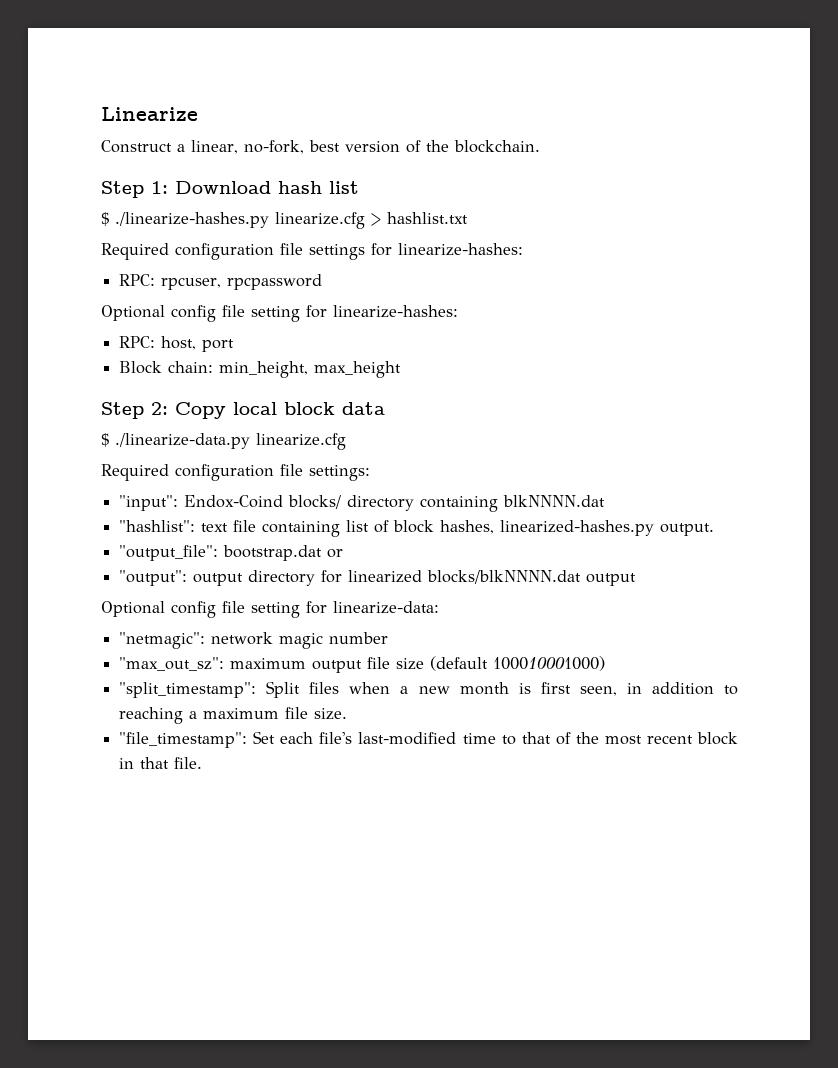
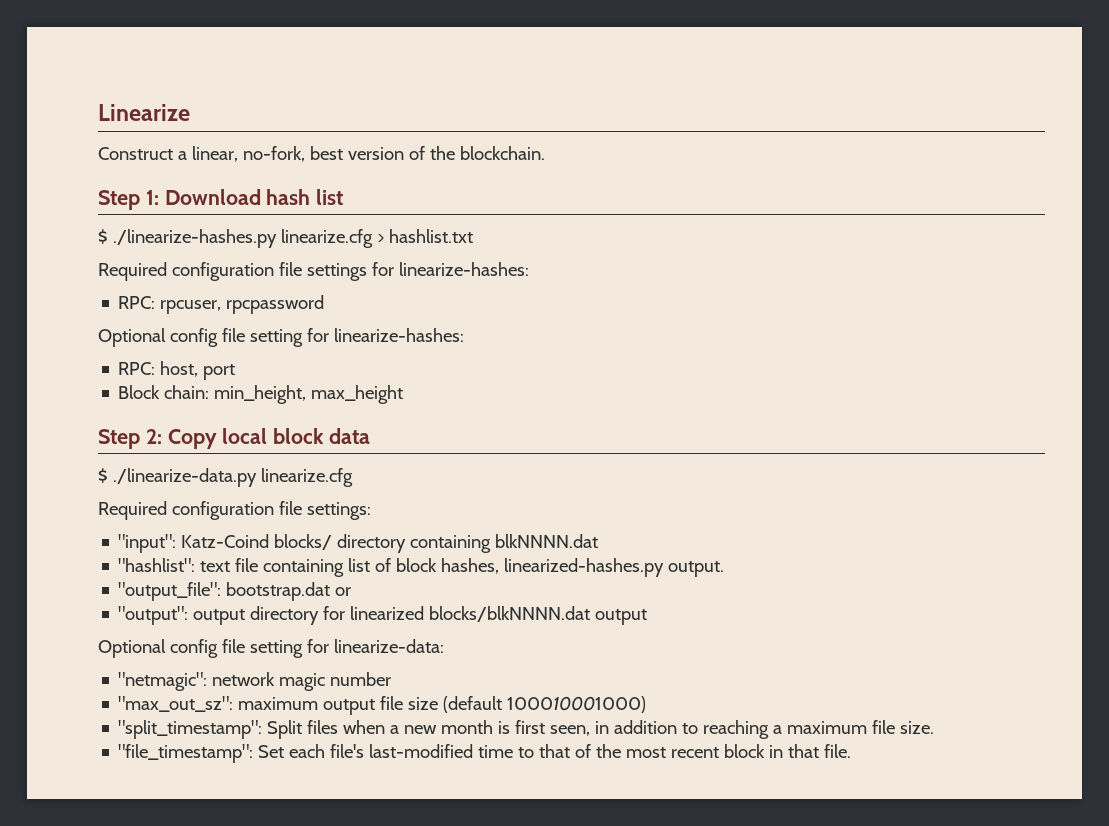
[184,495,284,508] Endox-Coind -> [181,534,270,548] Katz-Coind

